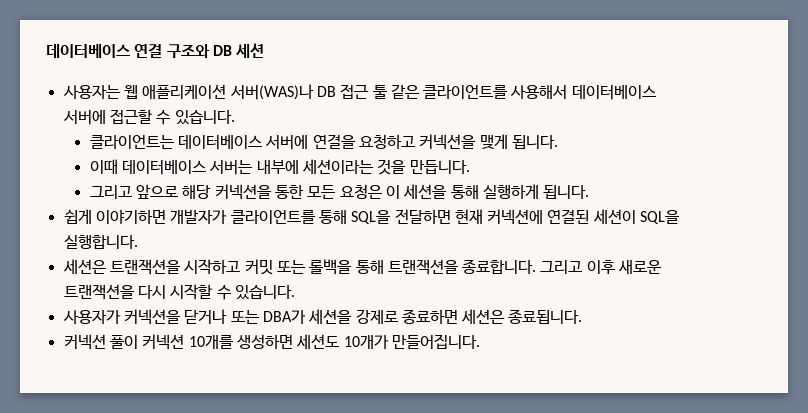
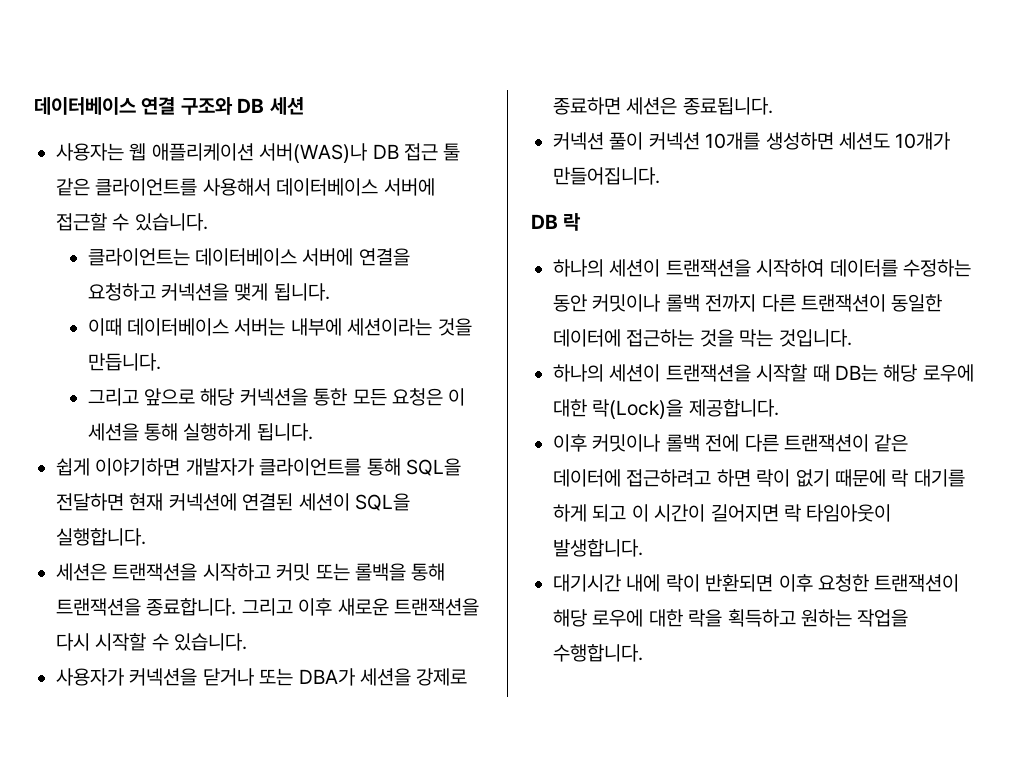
(480, 341) none -> [531,213,582,231] [553,259,971,277] [553,294,943,312] [553,329,852,347] [553,364,974,382] [553,399,779,419] [553,434,909,452] [553,469,965,487] [553,504,892,522] [553,539,643,557] [553,574,960,592] [553,609,909,627] [553,644,643,662] // DB 락 // 하나의 세션이 트랜잭션을 시작하여 데이터를 수정하는 동안 커밋이나 롤백 전까지 다른 트랜잭션이 동일한 데이터에 접근하는 것을 막는 것입니다. // 하나의 세션이 트랜잭션을 시작할 때 DB는 해당 로우에 대한 락(Lock)을 제공합니다. // 이후 커밋이나 롤백 전에 다른 트랜잭션이 같은 데이터에 접근하려고 하면 락이 없기 때문에 락 대기를 하게 되고 이 시간이 길어지면 락 타임아웃이 발생합니다. // 대기시간 내에 락이 반환되면 이후 요청한 트랜잭션이 해당 로우에 대한 락을 획득하고 원하는 작업을 수행합니다.

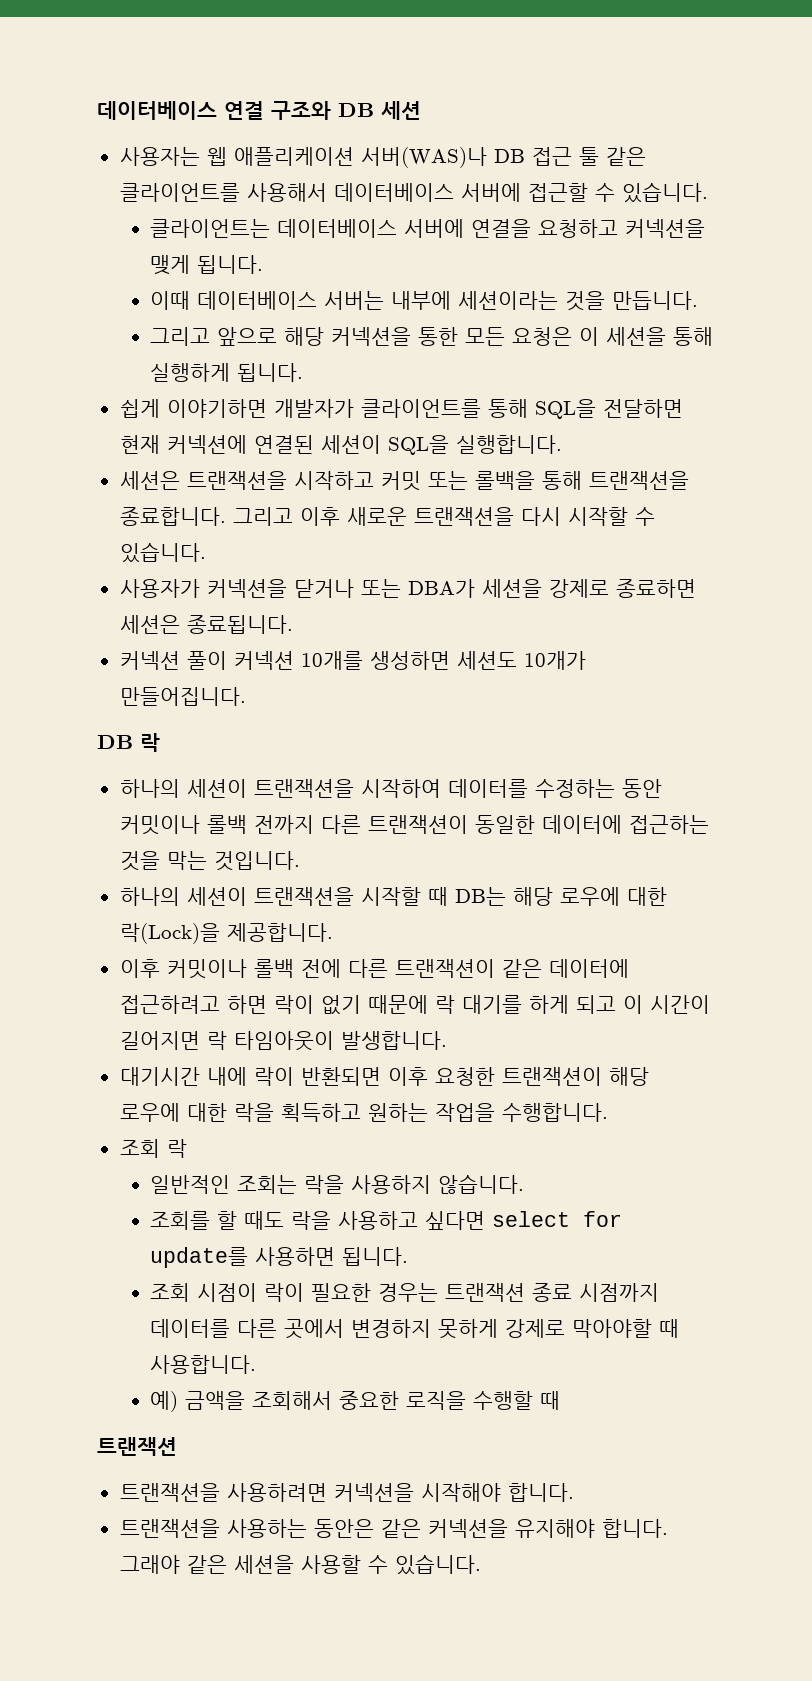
(643, 653) none -> [119,1139,187,1158] [150,1174,525,1194] [150,1211,623,1230] [150,1247,409,1268] [150,1283,660,1302] [150,1319,680,1339] [150,1355,257,1374] [150,1391,561,1412] [97,1437,177,1456] [119,1483,574,1502] [119,1519,668,1538] [119,1554,481,1575] // 조회 락 // 일반적인 조회는 락을 사용하지 않습니다. // 조회를 할 때도 락을 사용하고 싶다면 select for update를 사용하면 됩니다. // 조회 시점이 락이 필요한 경우는 트랜잭션 종료 시점까지 데이터를 다른 곳에서 변경하지 못하게 강제로 막아야할 때 사용합니다. // 예) 금액을 조회해서 중요한 로직을 수행할 때 // 트랜잭션 // 트랜잭션을 사용하려면 커넥션을 시작해야 합니다. // 트랜잭션을 사용하는 동안은 같은 커넥션을 유지해야 합니다. 그래야 같은 세션을 사용할 수 있습니다.

